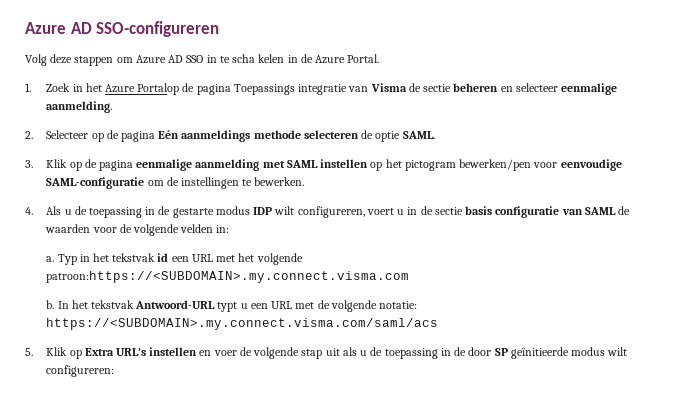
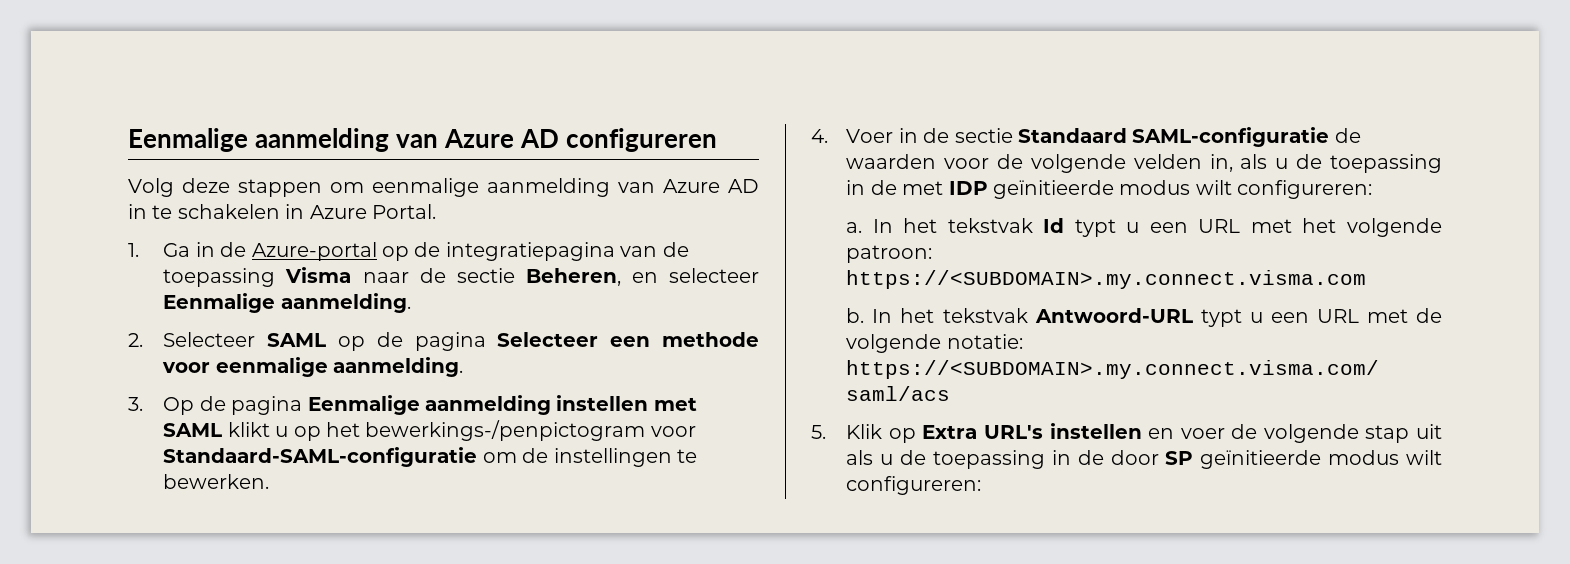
[25,21,220,37] Azure AD SSO-configureren -> [128,128,718,152] Eenmalige aanmelding van Azure AD configureren
[135,55,204,64] Azure AD SSO -> [372,178,759,197] eenmalige aanmelding van Azure AD
[232,54,313,63] scha kelen in de -> [177,204,305,219] schakelen in
[46,83,618,95] [46,101,113,113] [25,130,435,142] [25,159,622,171] [46,177,145,189] Zoek in het Azure Portalop de pagina Toepassings integratie van Visma de sectie beheren en selecteer eenmalige aanmelding. // 2. Selecteer op de pagina Eén aanmeldings methode selecteren de optie SAML. // 3. Klik op de pagina eenmalige aanmelding met SAML instellen op het pictogram bewerken/pen voor eenvoudige SAML-configuratie -> [163,242,689,261] [163,267,759,287] [163,293,411,313] [128,332,759,351] [162,357,464,377] [128,395,697,415] [163,420,696,441] [163,447,478,467] Ga in de Azure-portal op de integratiepagina van de toepassing Visma naar de sectie Beheren, en selecteer Eenmalige aanmelding. // 2. Selecteer SAML op de pagina Selecteer een methode voor eenmalige aanmelding. // 3. Op de pagina Eenmalige aanmelding instellen met SAML klikt u op het bewerkings-/penpictogram voor Standaard-SAML-configuratie
[46,206,616,218] Als u de toepassing in de gestarte modus IDP wilt configureren, voert u in de sectie basis configuratie van SAML -> [846,127,1330,147] Voer in de sectie Standaard SAML-configuratie
[216,225,230,233] [46,253,169,265] in: // a. Typ in het tekstvak id -> [1209,154,1442,173] [846,180,1373,199] [846,218,1140,237] in, als u de toepassing in de met IDP geïnitieerde modus wilt configureren: // a. In het tekstvak Id typt u
[46,271,410,283] patroon:https://<SUBDOMAIN>.my.connect.visma.com -> [846,245,933,263] [846,270,1367,289] patroon: https://<SUBDOMAIN>.my.connect.visma.com

